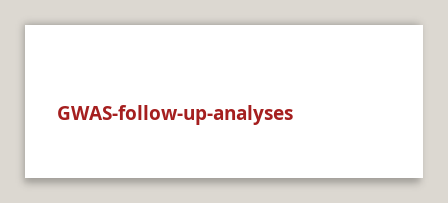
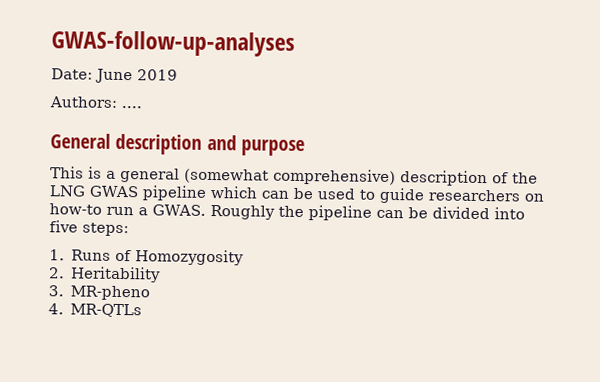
(293, 115) none -> [51,68,178,84] [49,96,142,109] [50,133,306,157] [50,166,538,187] [49,185,544,204] [49,203,525,221] [49,220,129,237] [49,249,245,266] [49,266,162,283] [48,285,151,301] [48,303,143,318] // Date: June 2019 // Authors: .... // General description and purpose // This is a general (somewhat comprehensive) description of the LNG GWAS pipeline which can be used to guide researchers on how-to run a GWAS. Roughly the pipeline can be divided into five steps: // 1. Runs of Homozygosity // 2. Heritability // 3. MR-pheno // 4. MR-QTLs

